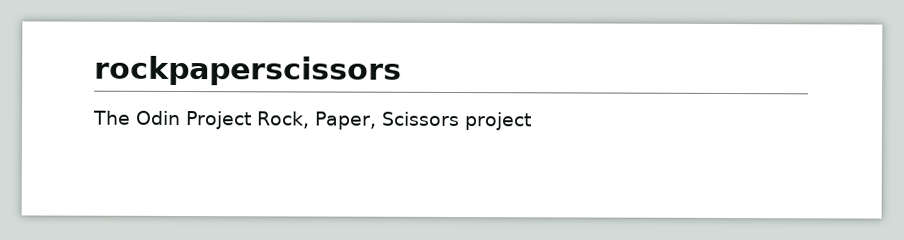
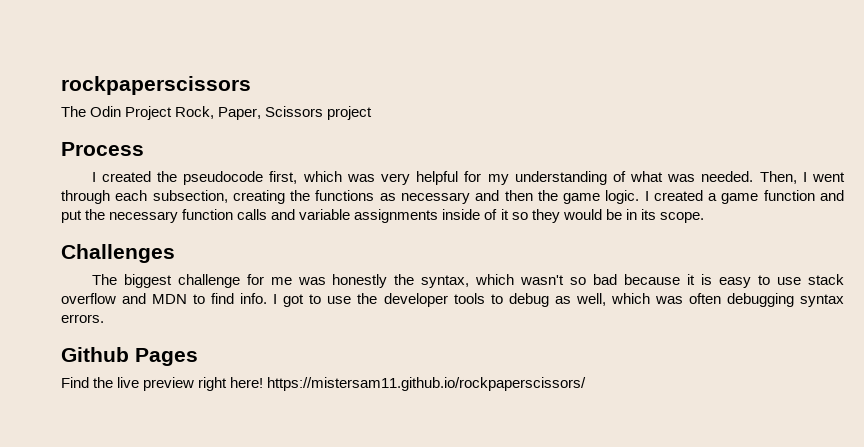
(532, 121) none -> [61,142,144,156] [91,171,845,185] [61,190,845,204] [61,209,704,223] [61,244,175,263] [91,274,845,288] [61,293,844,307] [61,314,104,323] [61,347,198,366] [61,377,587,391] // Process // I created the pseudocode first, which was very helpful for my understanding of what was needed. Then, I went through each subsection, creating the functions as necessary and then the game logic. I created a game function and put the necessary function calls and variable assignments inside of it so they would be in its scope. // Challenges // The biggest challenge for me was honestly the syntax, which wasn't so bad because it is easy to use stack overflow and MDN to find info. I got to use the developer tools to debug as well, which was often debugging syntax errors. // Github Pages // Find the live preview right here! https://mistersam11.github.io/rockpaperscissors/

